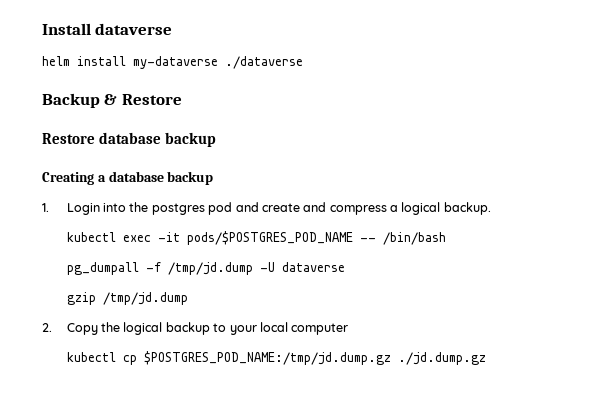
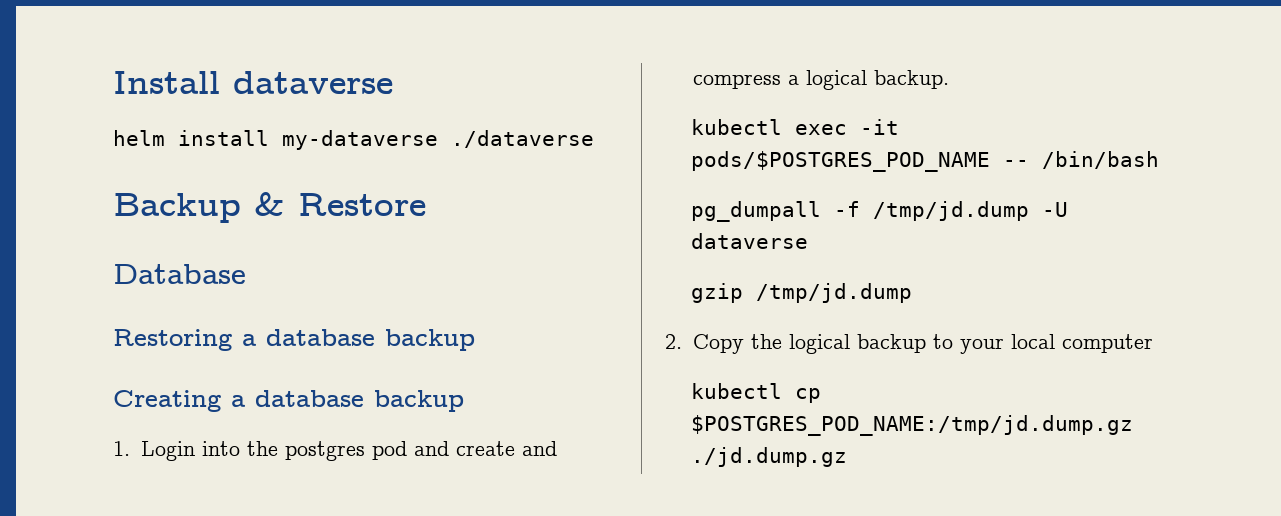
[42,133,95,144] Restore -> [113,264,246,284] [113,329,256,351] Database // Restoring a

